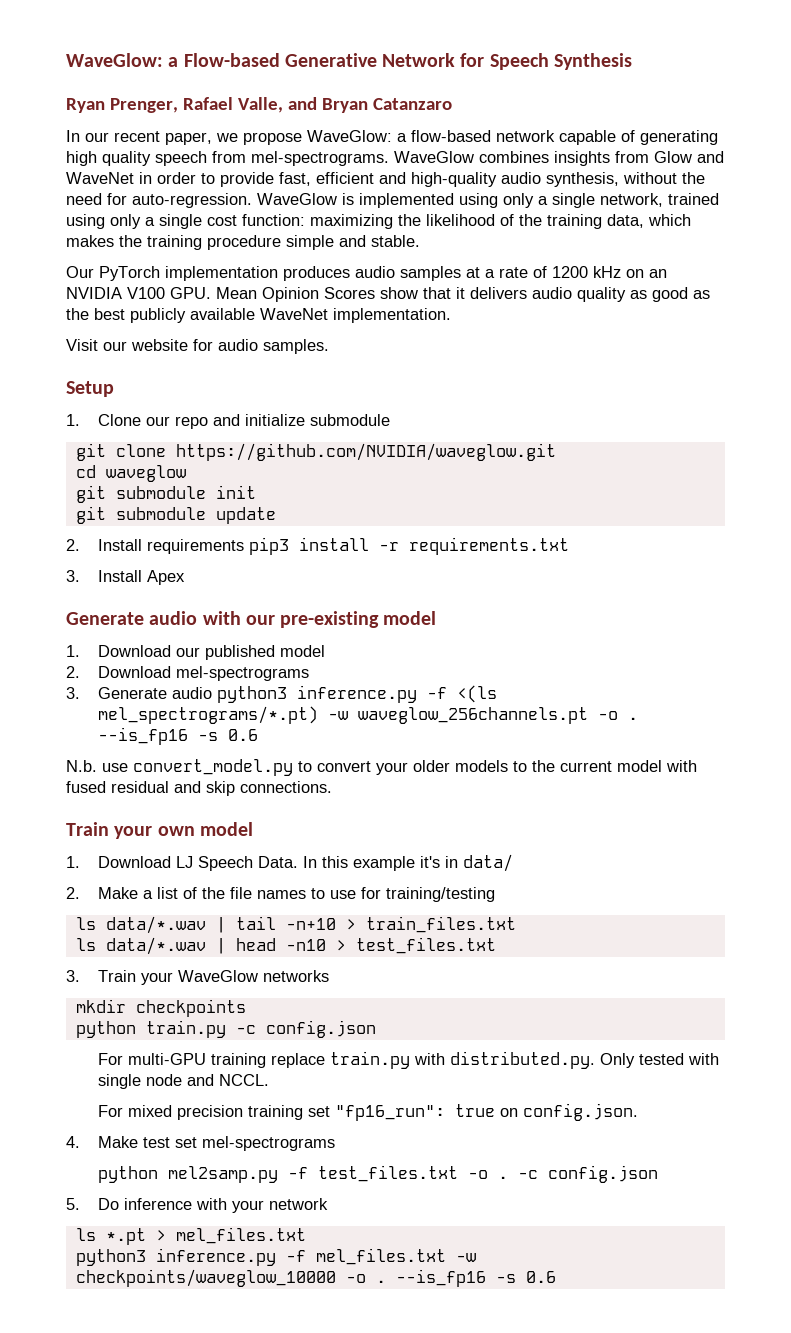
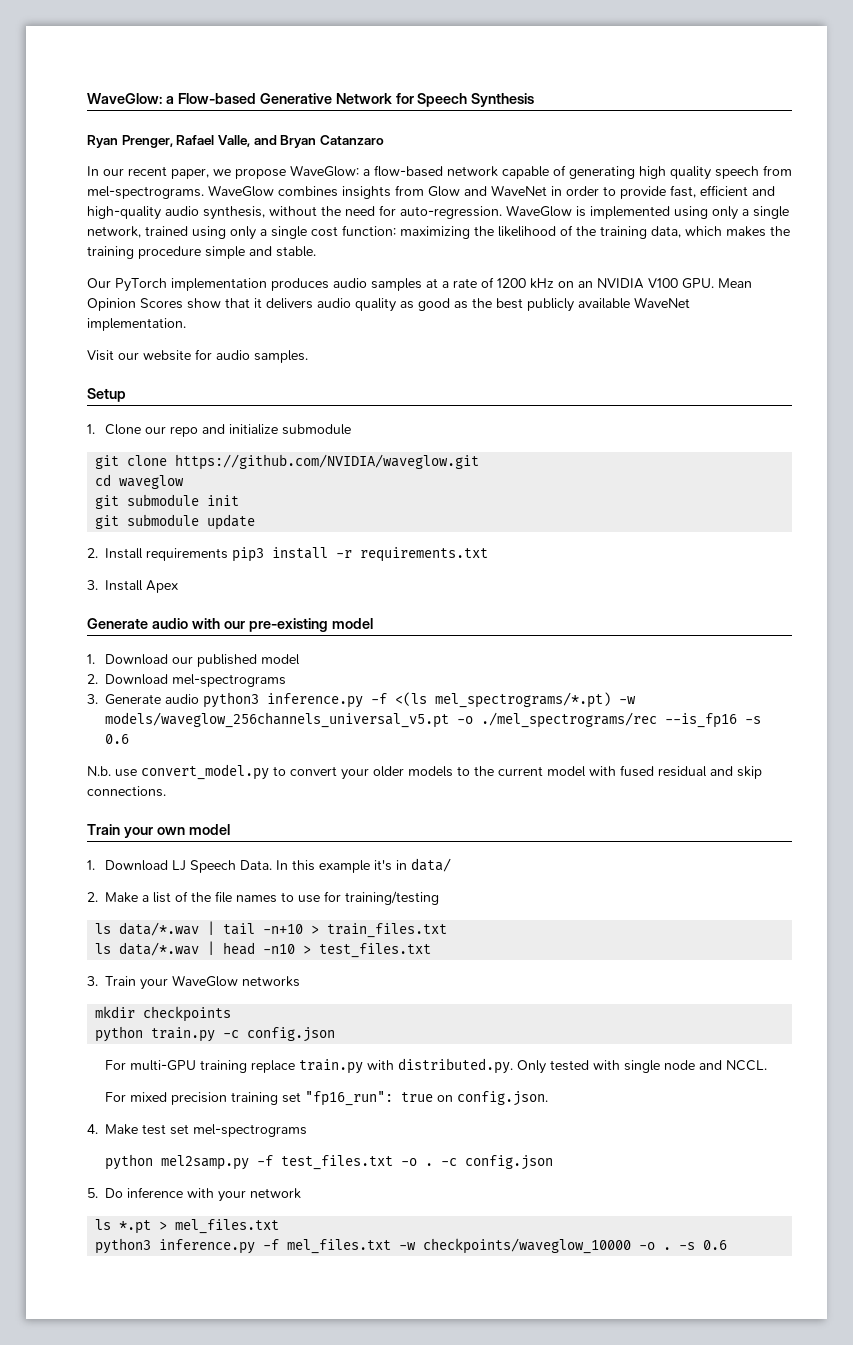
[358,707,639,724] waveglow_256channels.pt -o . -> [105,712,657,728] models/waveglow_256channels_universal_v5.pt -o ./mel_spectrograms/rec
[395,1269,486,1287] --is_fp16 -> (672, 1248) none

